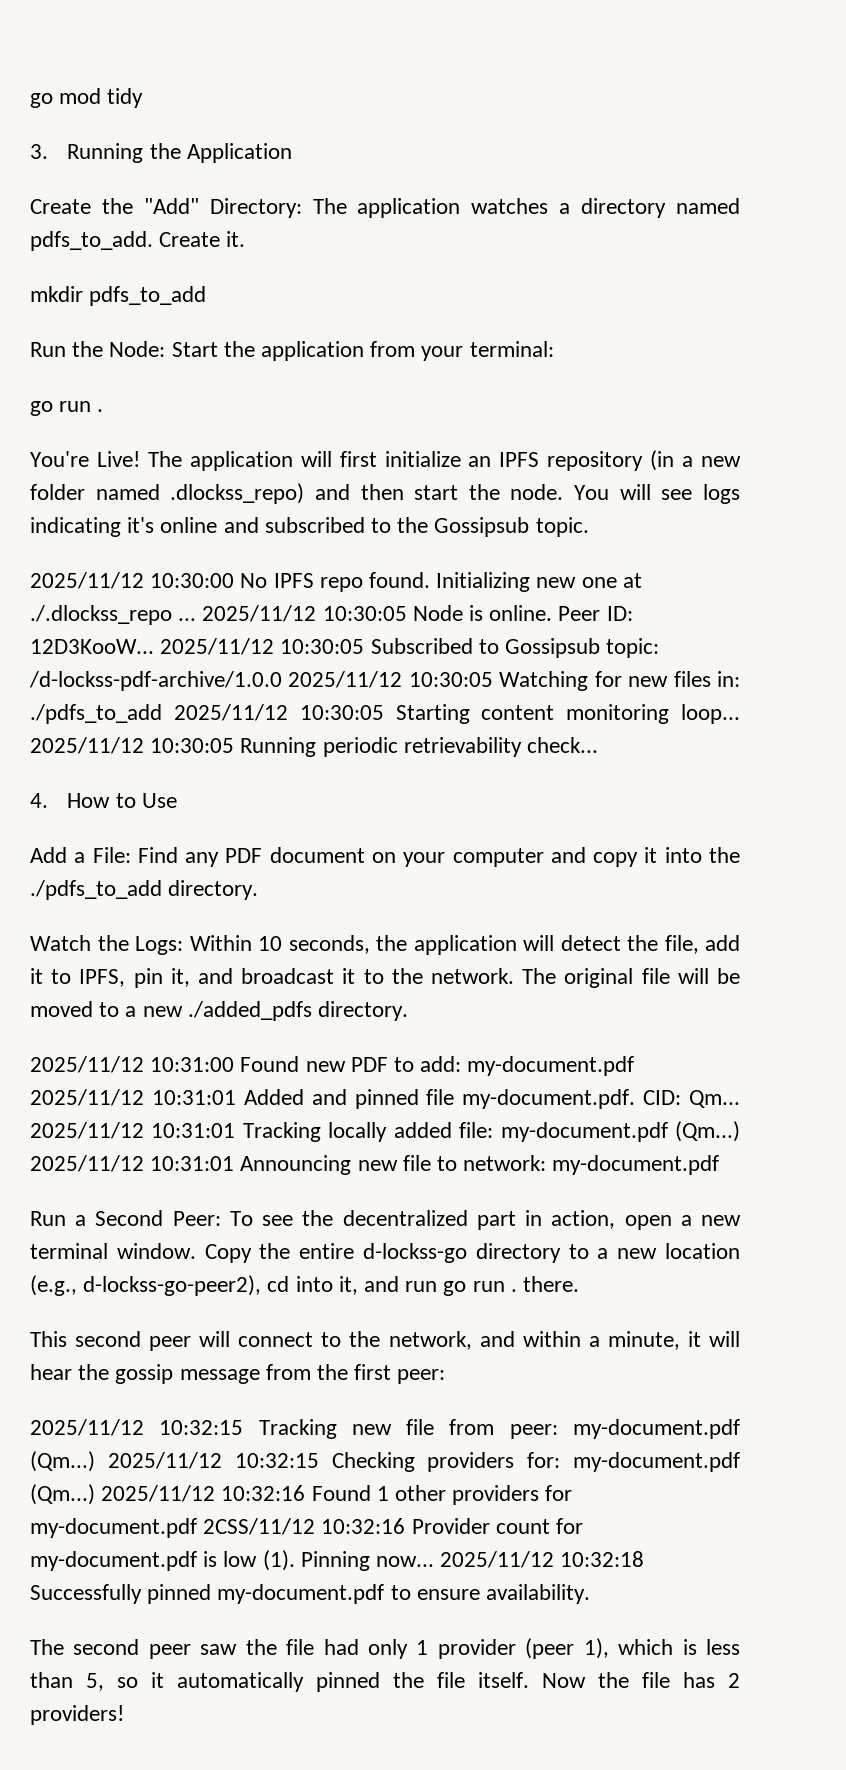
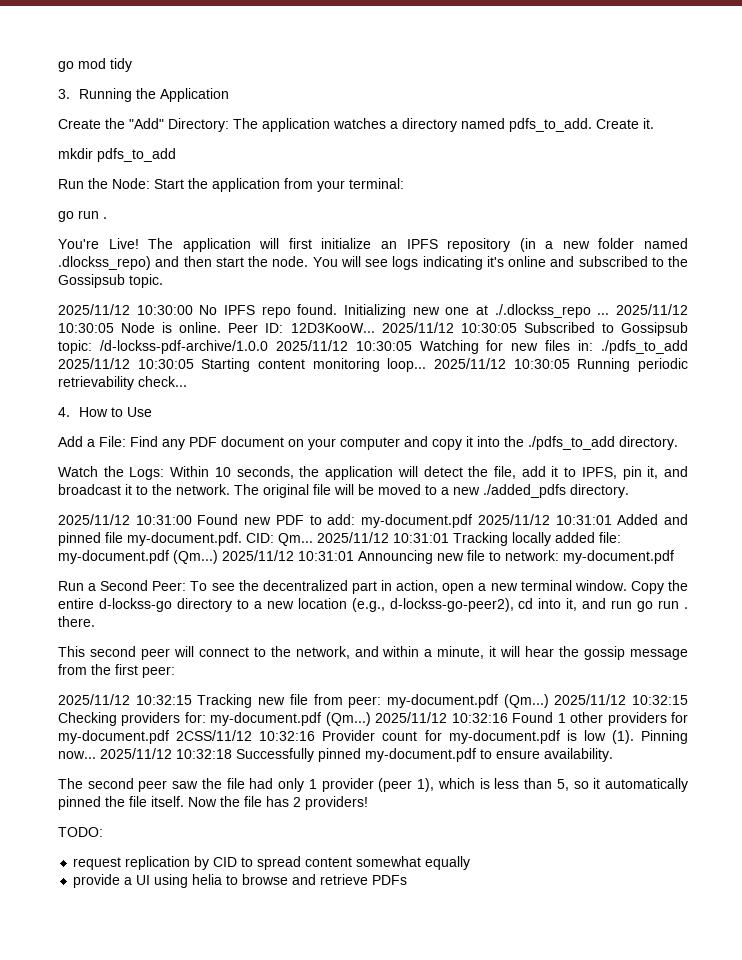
(124, 1715) none -> [58,827,103,837] [73,856,471,870] [73,874,408,888] // TODO: // request replication by CID to spread content somewhat equally // provide a UI using helia to browse and retrieve PDFs

